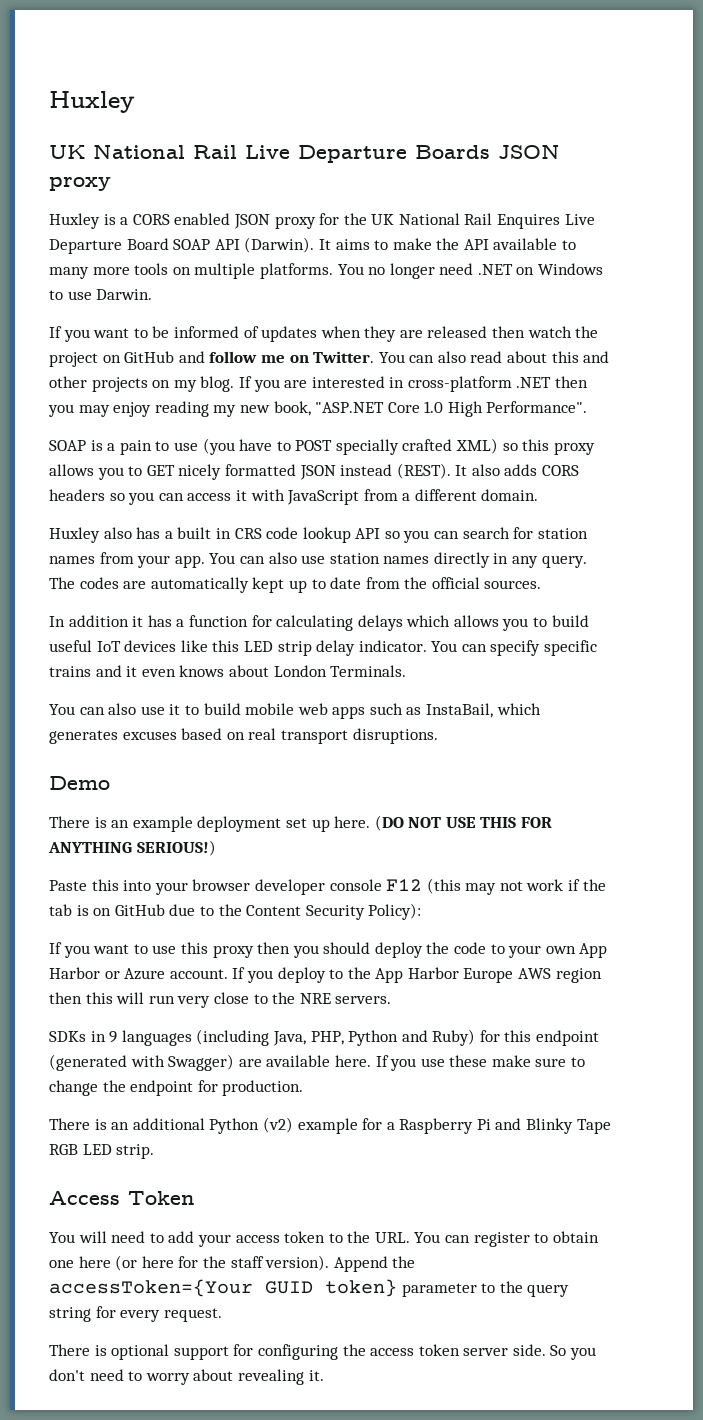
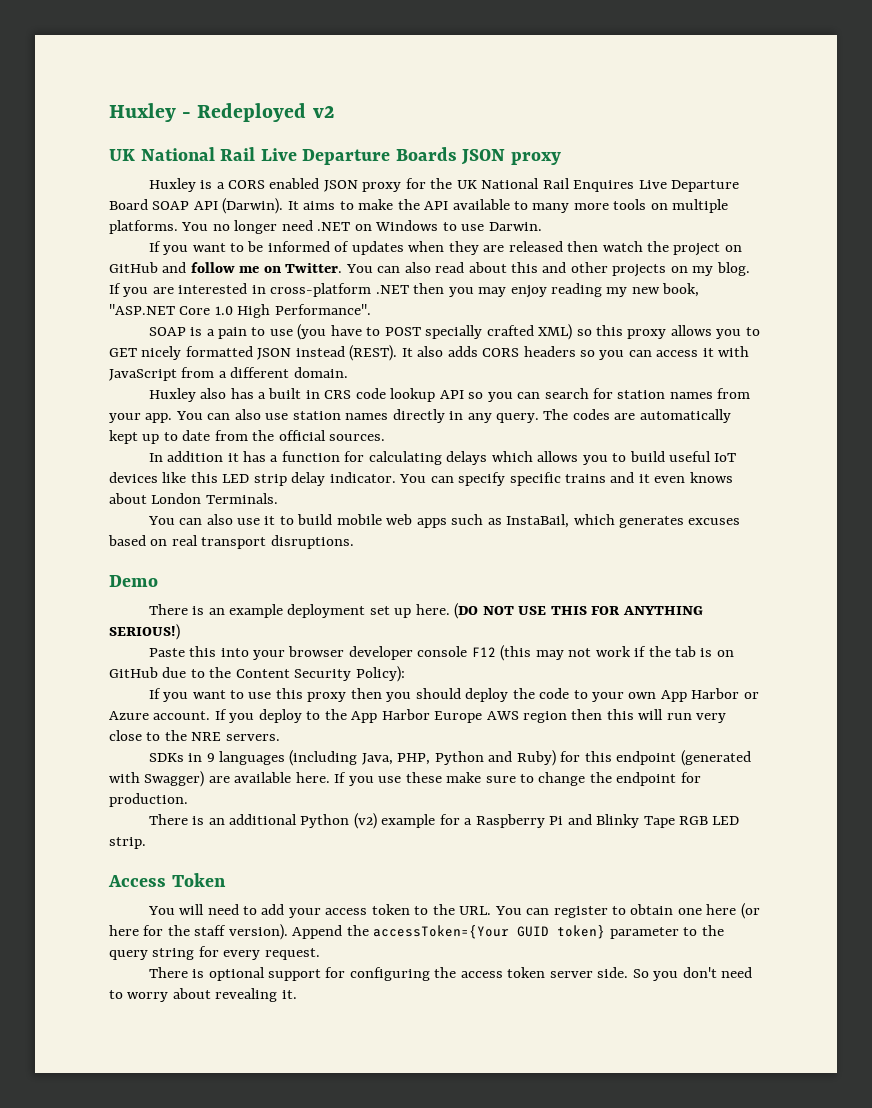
[49,91,135,113] Huxley -> [109,103,334,122] Huxley - Redeployed v2

